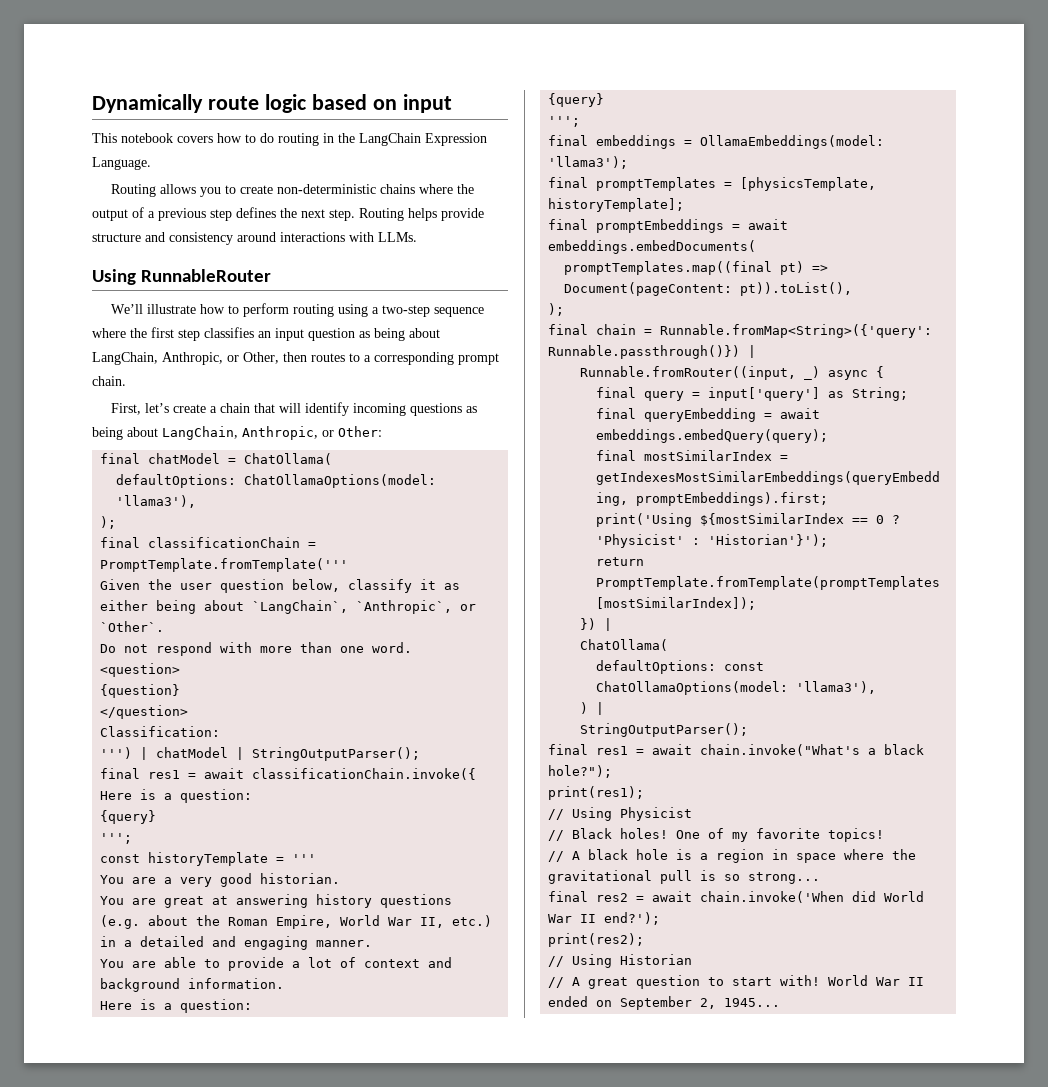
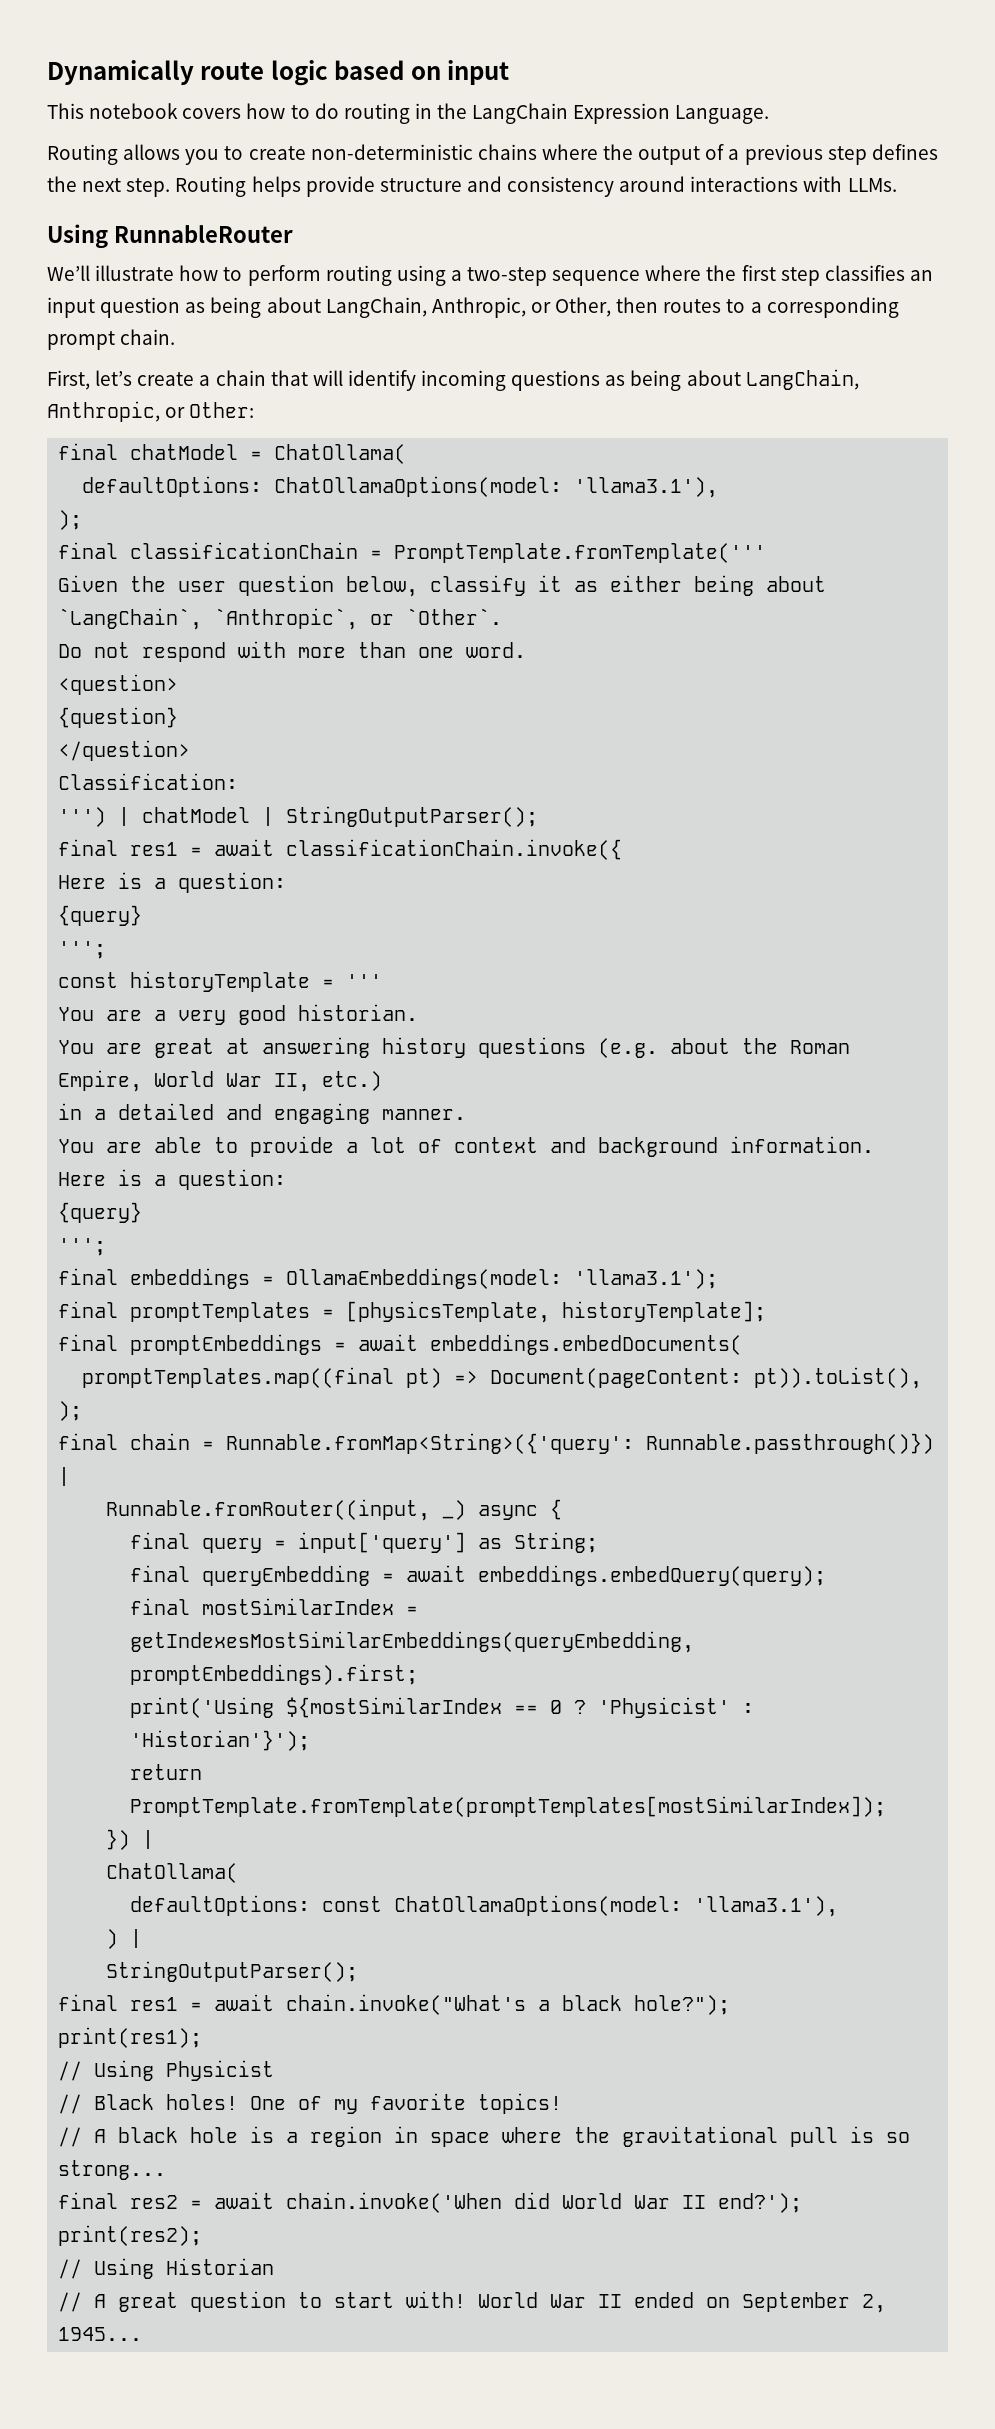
[116,495,197,508] 'llama3'), -> [574,477,719,498] 'llama3.1'),
[548,156,629,169] 'llama3'); -> [574,1269,719,1289] 'llama3.1');
[796,681,877,694] 'llama3'), -> [694,1896,839,1917] 'llama3.1'),

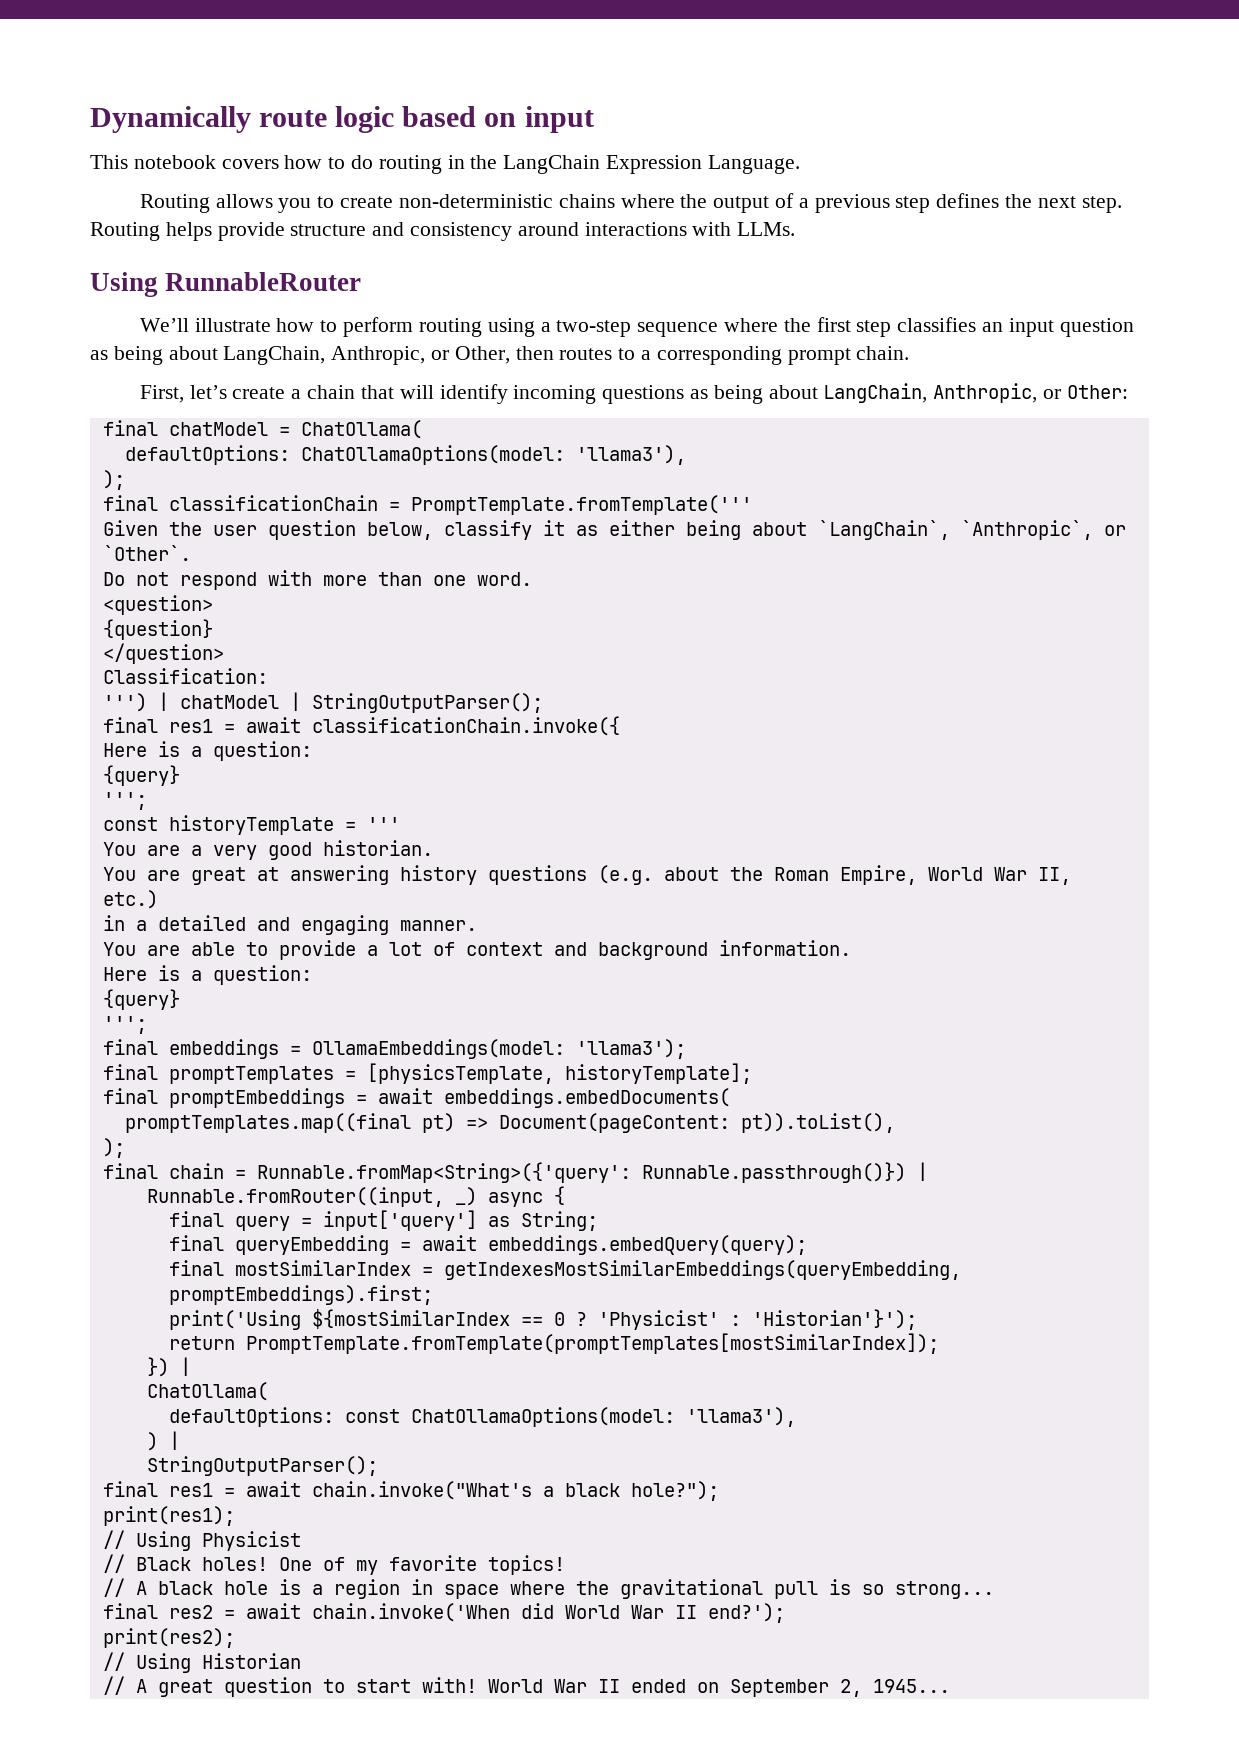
[574,477,719,498] 'llama3.1'), -> [575,445,686,465] 'llama3'),
[574,1269,719,1289] 'llama3.1'); -> [575,1039,686,1059] 'llama3');
[694,1896,839,1917] 'llama3.1'), -> [685,1407,796,1427] 'llama3'),

